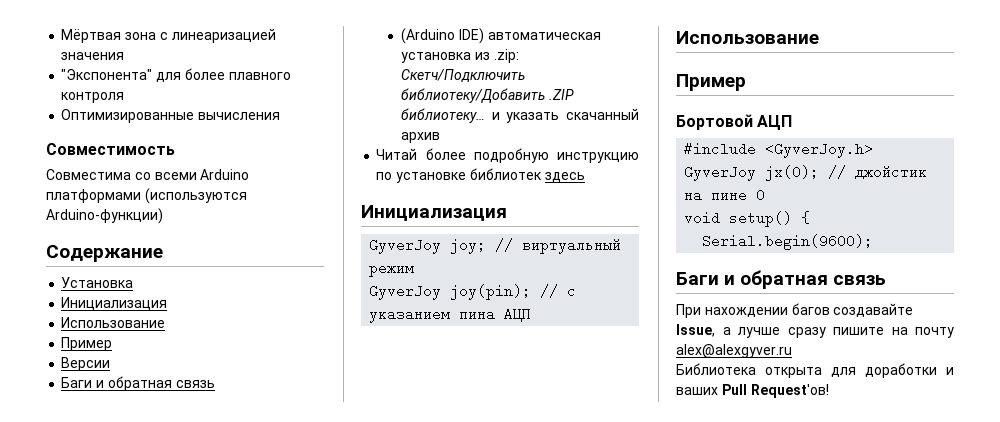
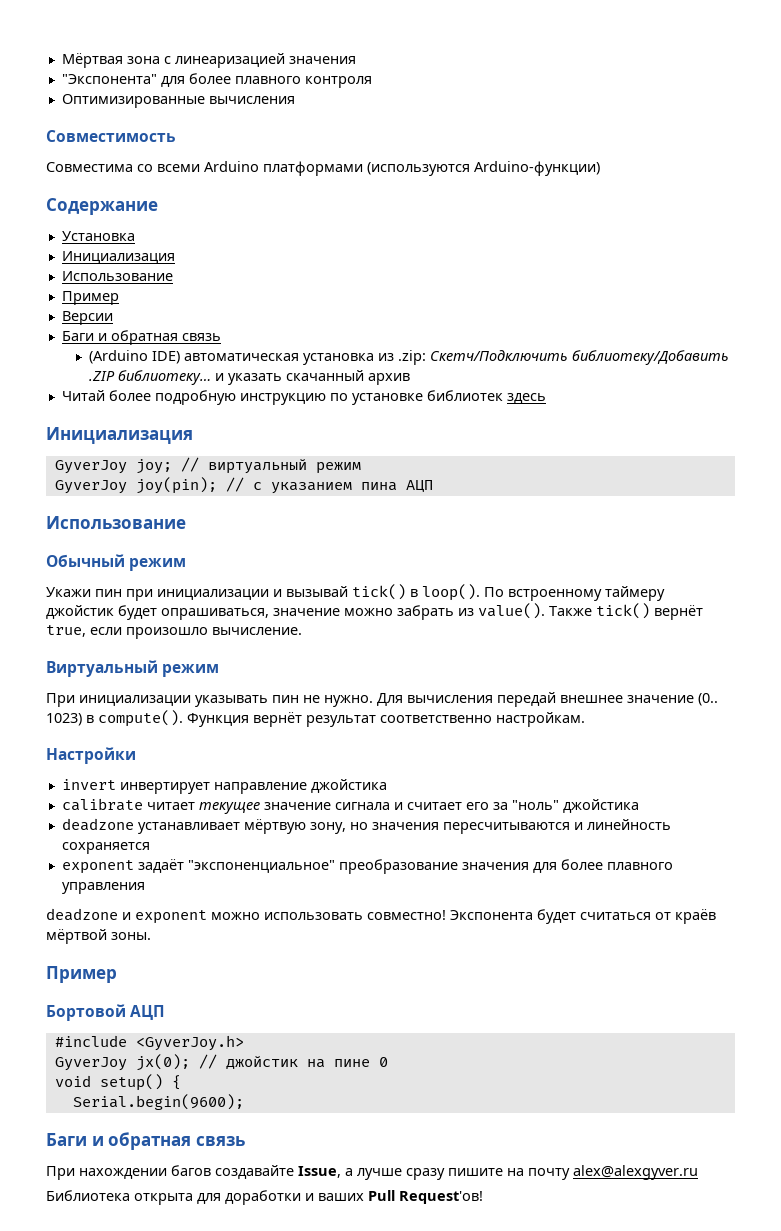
(819, 37) none -> [46,554,187,571] [46,584,665,601] [46,603,703,620] [46,625,302,639] [46,660,220,677] [46,692,718,707] [46,710,585,727] [46,747,136,764] [61,779,387,794] [61,798,639,814] [61,818,671,834] [61,842,150,854] [61,859,673,874] [61,882,145,894] [46,908,716,924] [46,929,151,944] // Обычный режим // Укажи пин при инициализации и вызывай tick() в loop(). По встроенному таймеру джойстик будет опрашиваться, значение можно забрать из value(). Также tick() вернёт true, если произошло вычисление. // Виртуальный режим // При инициализации указывать пин не нужно. Для вычисления передай внешнее значение (0.. 1023) в compute(). Функция вернёт результат соответственно настройкам. // Настройки // invert инвертирует направление джойстика // calibrate читает текущее значение сигнала и считает его за "ноль" джойстика // deadzone устанавливает мёртвую зону, но значения пересчитываются и линейность сохраняется // exponent задаёт "экспоненциальное" преобразование значения для более плавного управления // deadzone и exponent можно использовать совместно! Экспонента будет считаться от краёв мёртвой зоны.

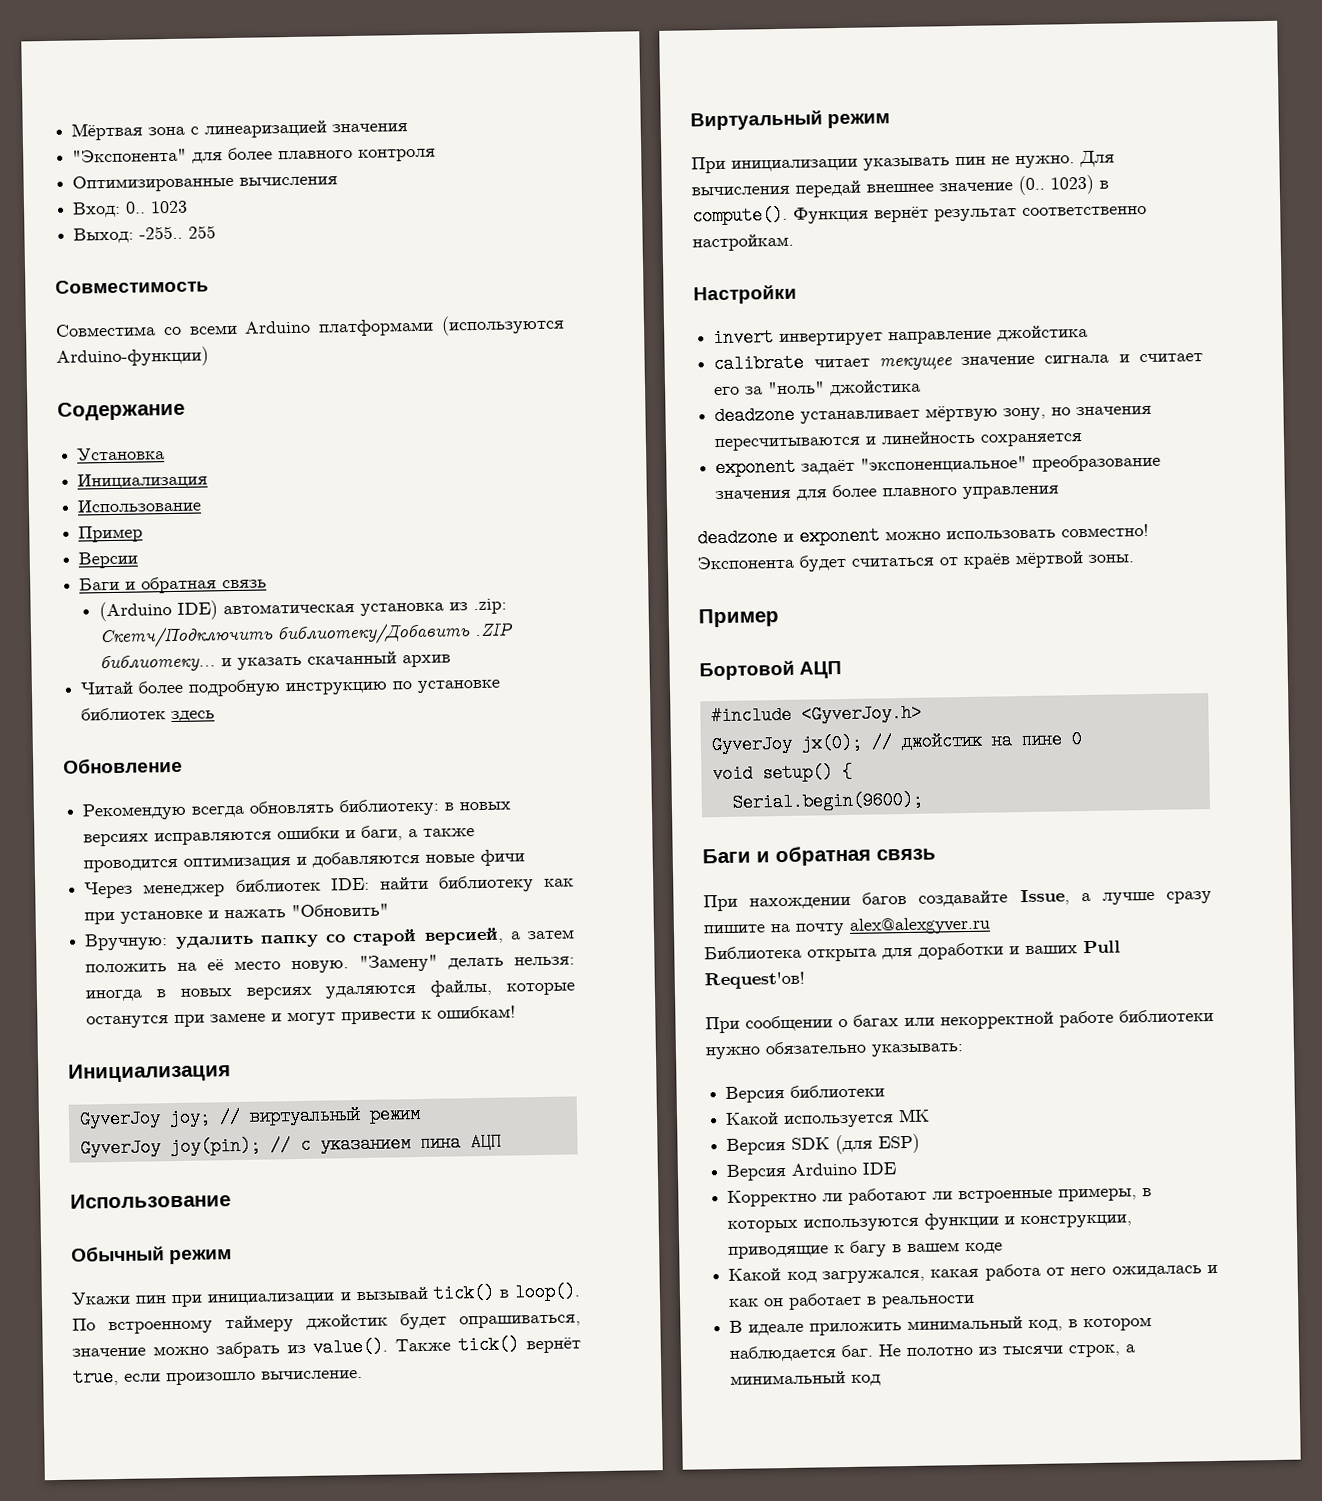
(295, 100) none -> [72,200,189,218] [73,225,217,244] // Вход: 0.. 1023 // Выход: -255.. 255
(546, 398) none -> [63,756,183,774] [82,798,512,821] [83,825,476,847] [83,849,526,873] [84,875,574,899] [84,903,390,925] [84,927,575,951] [85,954,575,974] [85,979,575,1002] [86,1005,517,1029] // Обновление // Рекомендую всегда обновлять библиотеку: в новых версиях исправляются ошибки и баги, а также проводится оптимизация и добавляются новые фичи // Через менеджер библиотек IDE: найти библиотеку как при установке и нажать "Обновить" // Вручную: удалить папку со старой версией, а затем положить на её место новую. "Замену" делать нельзя: иногда в новых версиях удаляются файлы, которые останутся при замене и могут привести к ошибкам!
(483, 1197) none -> [705,1008,1214,1034] [705,1040,964,1060] [725,1084,886,1103] [725,1108,931,1129] [726,1133,921,1155] [726,1162,897,1181] [727,1187,1153,1207] [727,1212,1133,1233] [728,1240,1004,1259] [728,1263,1218,1284] [729,1292,976,1310] [729,1316,1153,1336] [729,1344,1136,1362] [730,1371,882,1386] // При сообщении о багах или некорректной работе библиотеки нужно обязательно указывать: // Версия библиотеки // Какой используется МК // Версия SDK (для ESP) // Версия Arduino IDE // Корректно ли работают ли встроенные примеры, в которых используются функции и конструкции, приводящие к багу в вашем коде // Какой код загружался, какая работа от него ожидалась и как он работает в реальности // В идеале приложить минимальный код, в котором наблюдается баг. Не полотно из тысячи строк, а минимальный код

